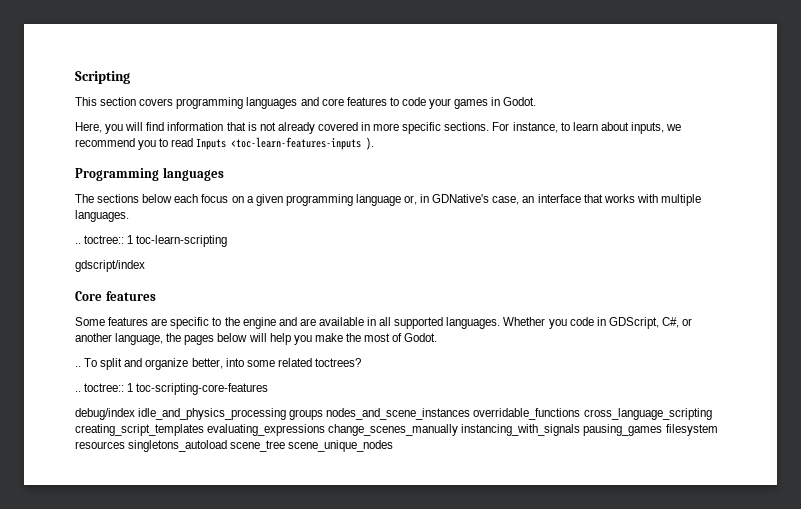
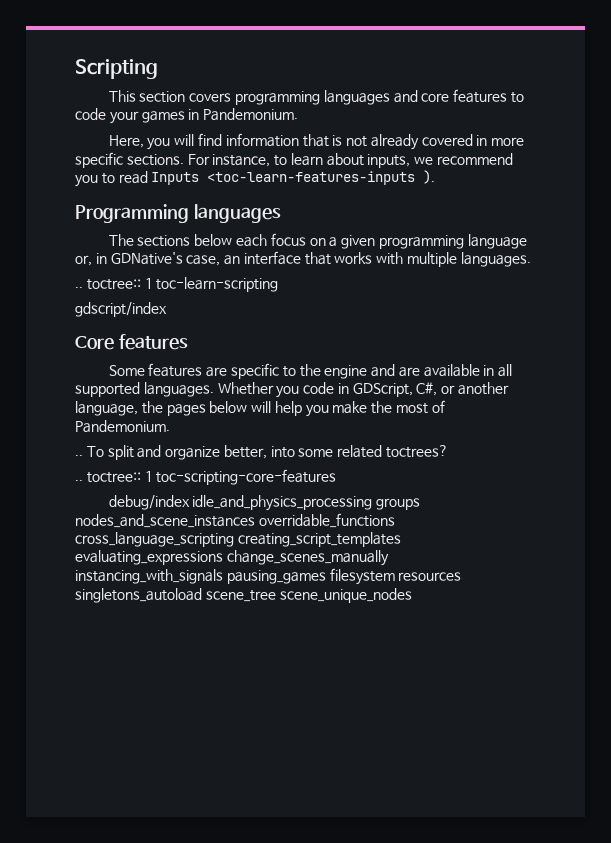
[503,97,537,106] Godot. -> [203,108,299,121] Pandemonium.
[404,333,438,342] Godot. -> [75,420,170,433] Pandemonium.

